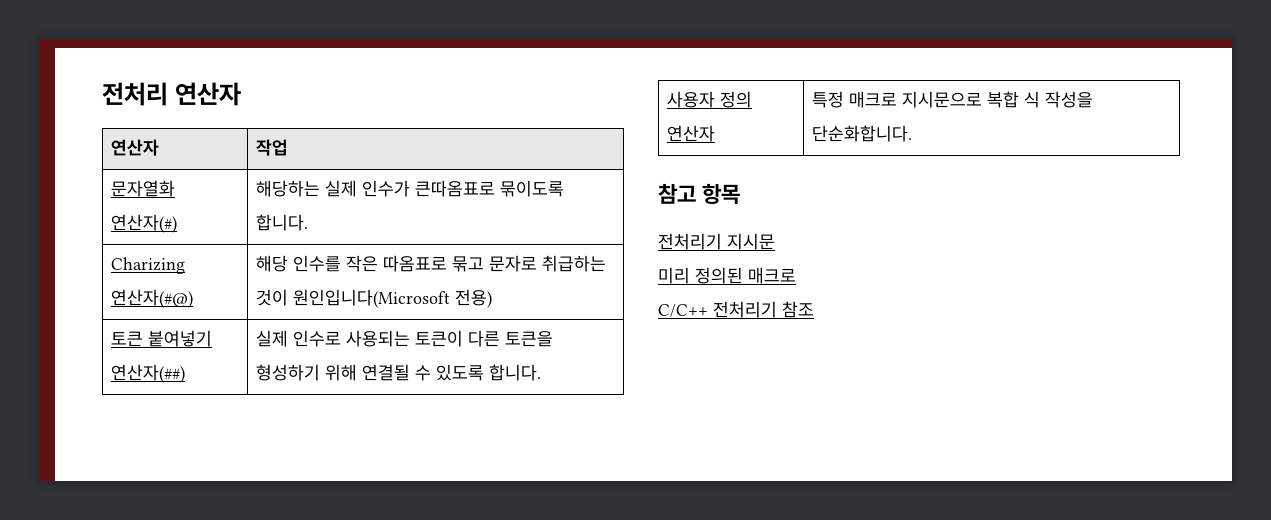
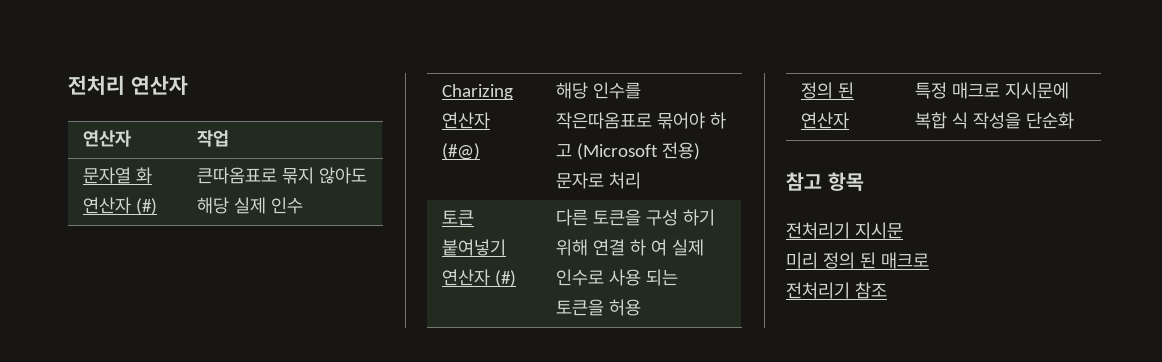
[110,180,175,197] [110,214,177,233] [255,180,564,197] [255,214,308,231] 문자열화 연산자(#) | 해당하는 실제 인수가 큰따옴표로 묶이도록 합니다. -> [82,167,152,184] [82,197,157,215] [196,167,367,184] [196,197,303,214] 문자열 화 연산자 (#) | 큰따옴표로 묶지 않아도 해당 실제 인수
[110,289,193,308] 연산자(#@) -> [441,112,490,129] [441,143,480,160] 연산자 (#@)
[345,255,606,272] [255,289,492,308] [110,330,212,347] [110,364,185,383] [255,330,553,347] [255,364,541,381] [666,91,752,108] 작은 따옴표로 묶고 문자로 취급하는 것이 원인입니다(Microsoft 전용) // 토큰 붙여넣기 연산자(##) | 실제 인수로 사용되는 토큰이 다른 토큰을 형성하기 위해 연결될 수 있도록 합니다. // 사용자 정의 -> [555,112,726,129] [555,142,700,160] [555,172,641,189] [441,210,474,226] [441,239,506,256] [441,269,516,287] [555,209,715,226] [555,239,704,256] [555,269,678,286] [555,299,641,316] [800,82,854,99] 작은따옴표로 묶어야 하 고 (Microsoft 전용) 문자로 처리 // 토큰 붙여넣기 연산자 (#) | 다른 토큰을 구성 하기 위해 연결 하 여 실제 인수로 사용 되는 토큰을 허용 // 정의 된
[901,91,982,108] 지시문으로 -> [1004,82,1069,99] 지시문에
[811,125,912,142] 단순화합니다. -> [1025,112,1074,129] 단순화
[695,267,743,284] 정의된 -> [822,252,876,269] 정의 된
[658,304,708,317] C/C++ -> (929, 260) none

